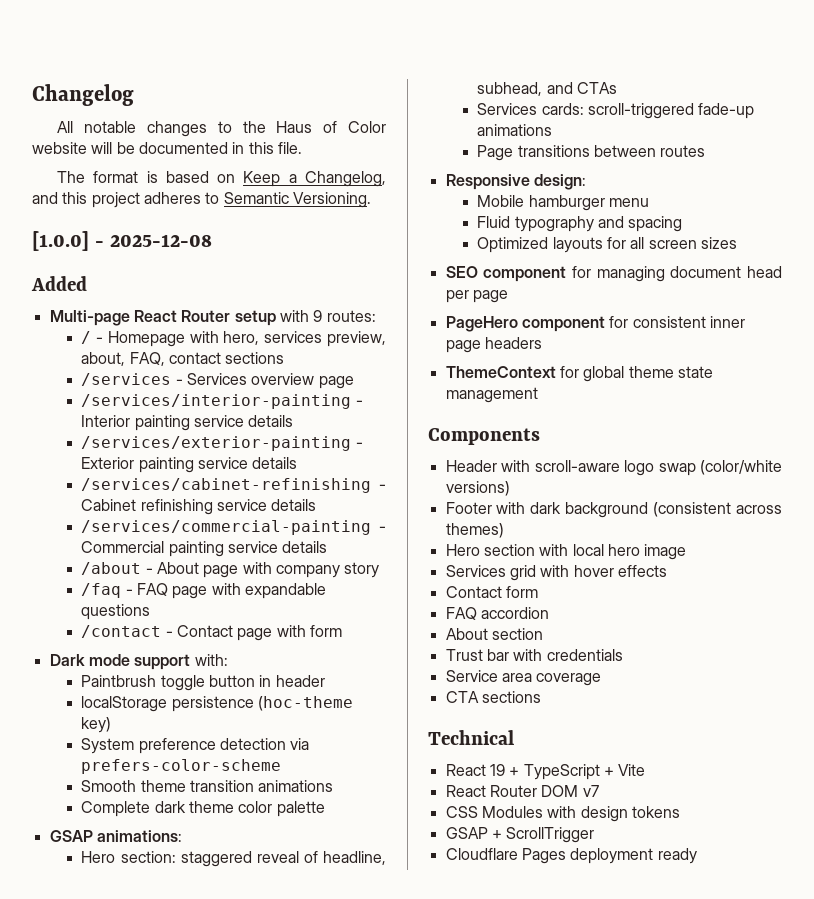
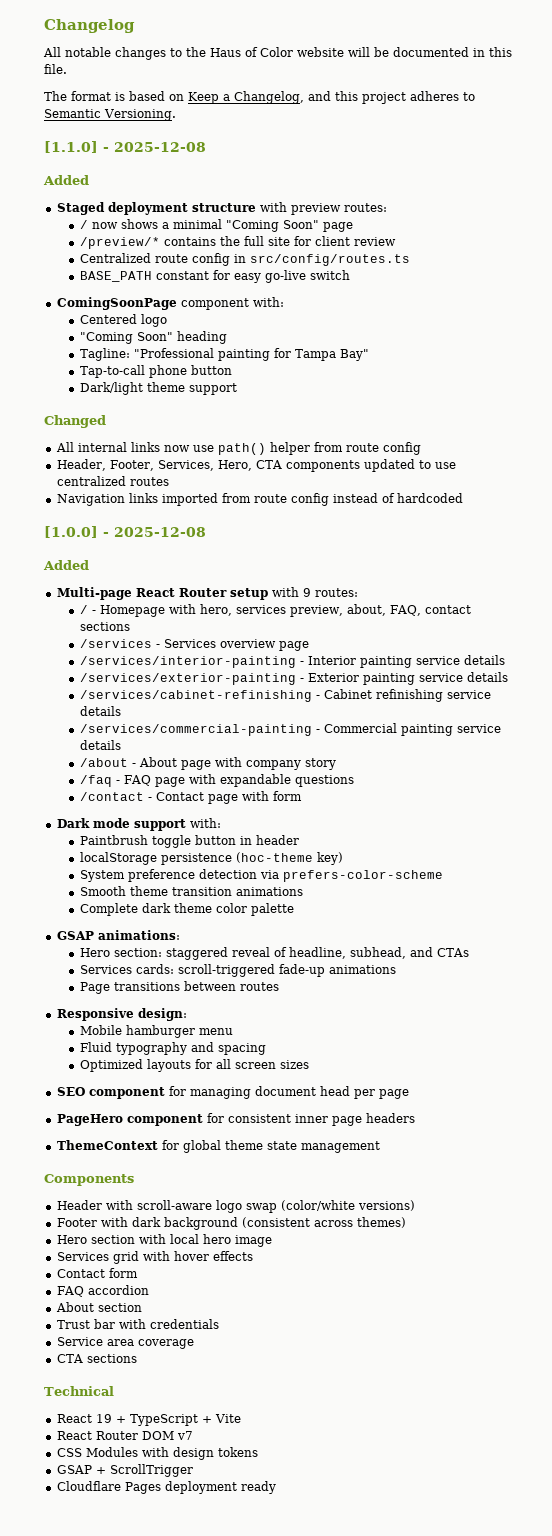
(371, 200) none -> [44,141,206,153] [43,175,89,185] [56,202,387,215] [79,219,353,232] [79,236,396,249] [79,253,410,266] [79,270,350,283] [56,297,284,310] [79,314,167,327] [79,331,227,344] [79,348,369,361] [79,365,232,378] [79,382,237,395] [44,415,106,428] [55,442,421,455] [56,459,456,472] [56,476,169,486] [56,493,463,506] // [1.1.0] - 2025-12-08 // Added // Staged deployment structure with preview routes: // / now shows a minimal "Coming Soon" page // /preview/* contains the full site for client review // Centralized route config in src/config/routes.ts // BASE_PATH constant for easy go-live switch // ComingSoonPage component with: // Centered logo // "Coming Soon" heading // Tagline: "Professional painting for Tampa Bay" // Tap-to-call phone button // Dark/light theme support // Changed // All internal links now use path() helper from route config // Header, Footer, Services, Hero, CTA components updated to use centralized routes // Navigation links imported from route config instead of hardcoded

